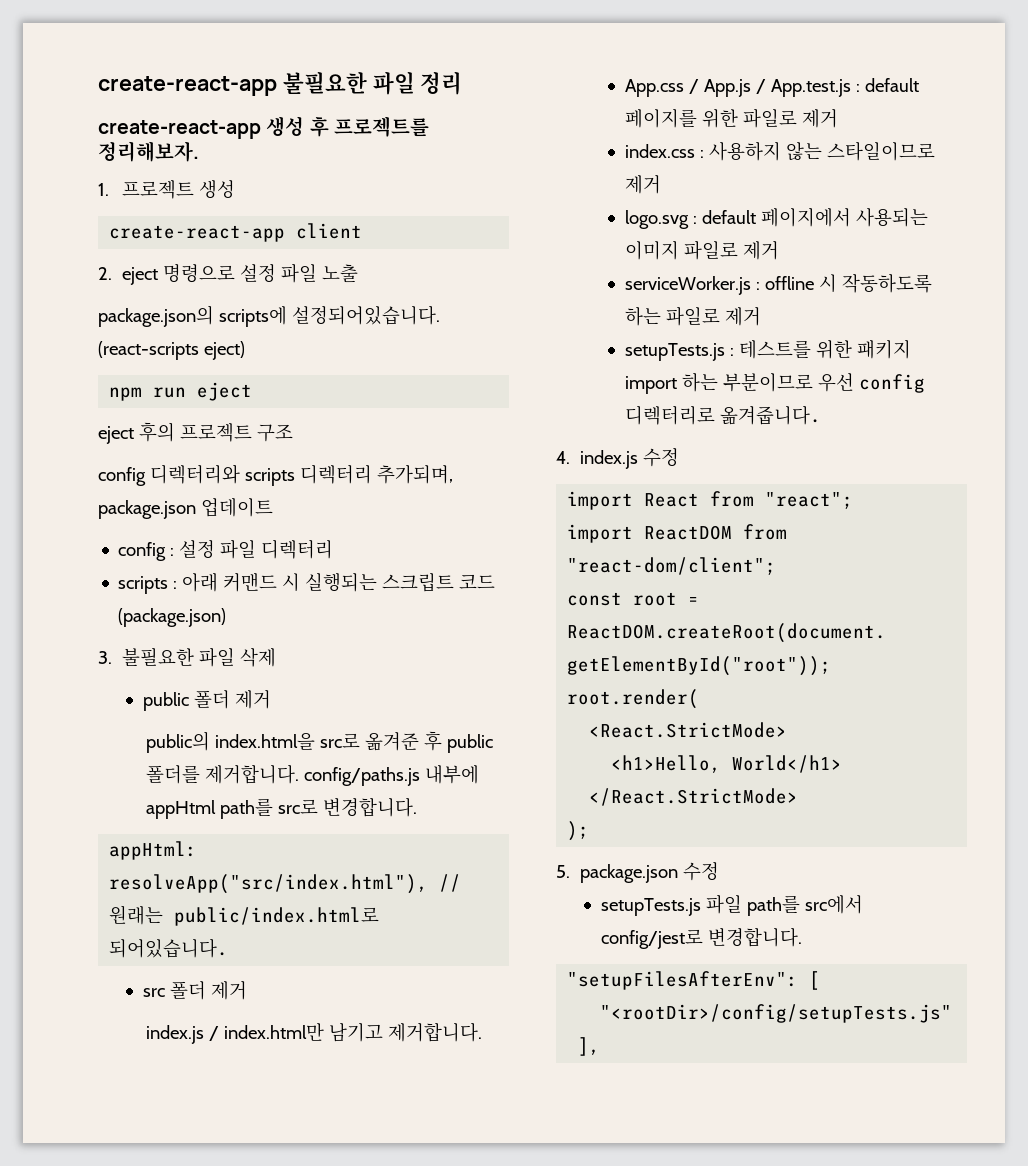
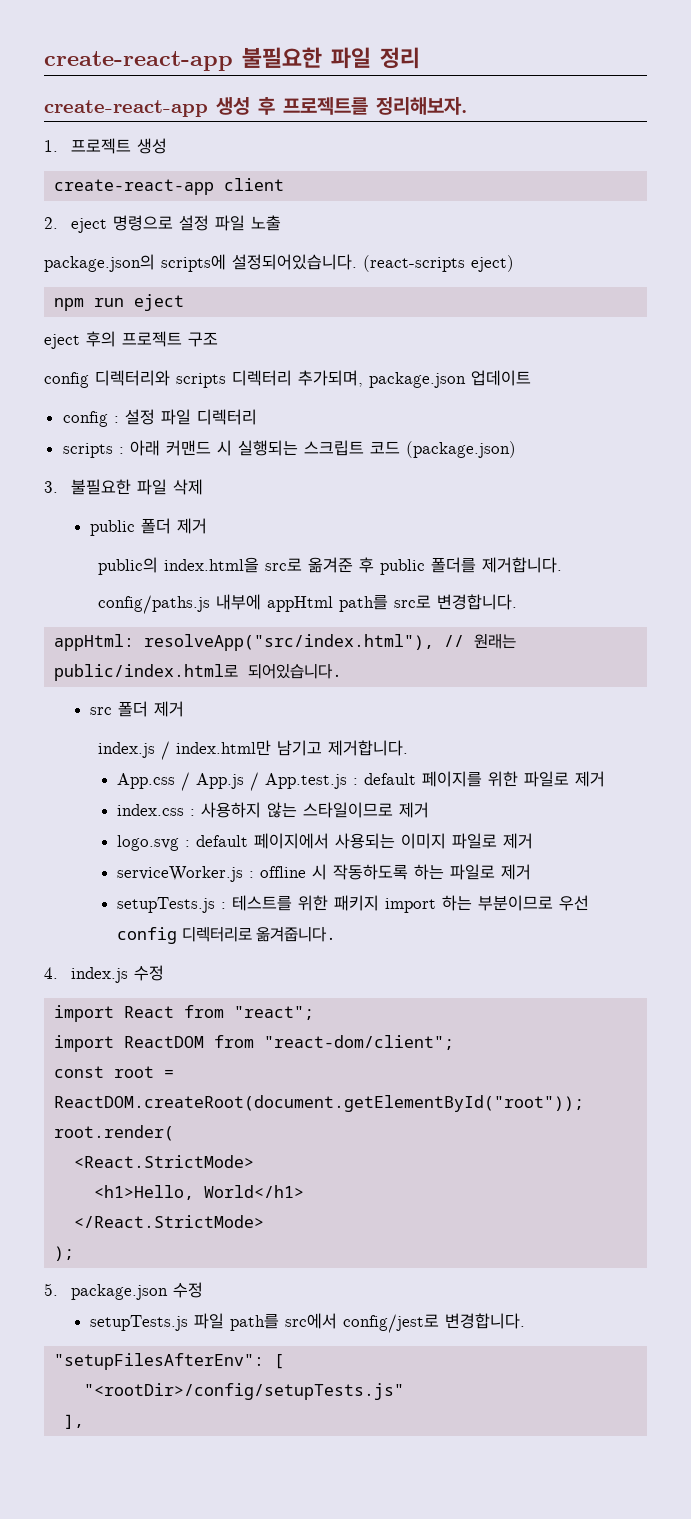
(300, 774) none -> (563, 565) //

